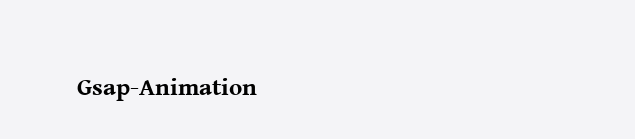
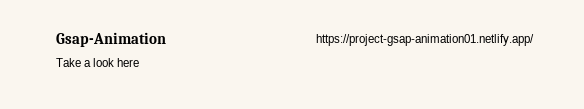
(257, 89) none -> [56,58,140,67] [316,34,534,46] // Take a look here https://project-gsap-animation01.netlify.app/

